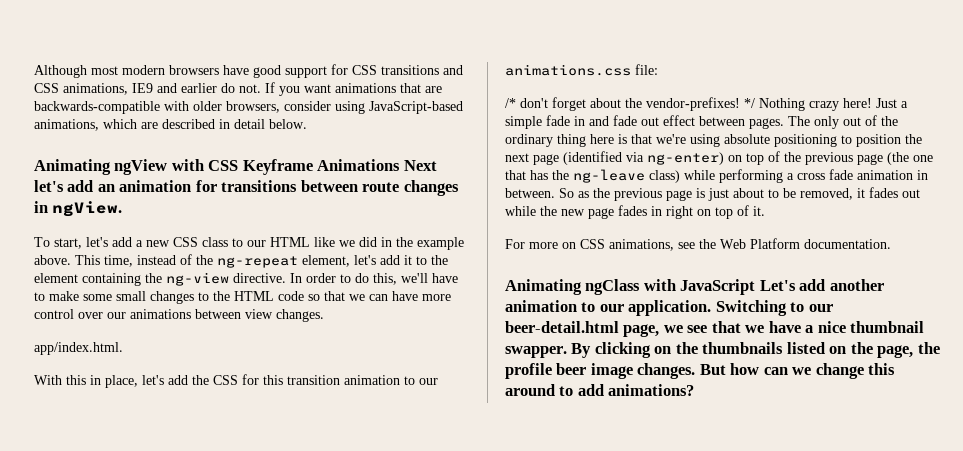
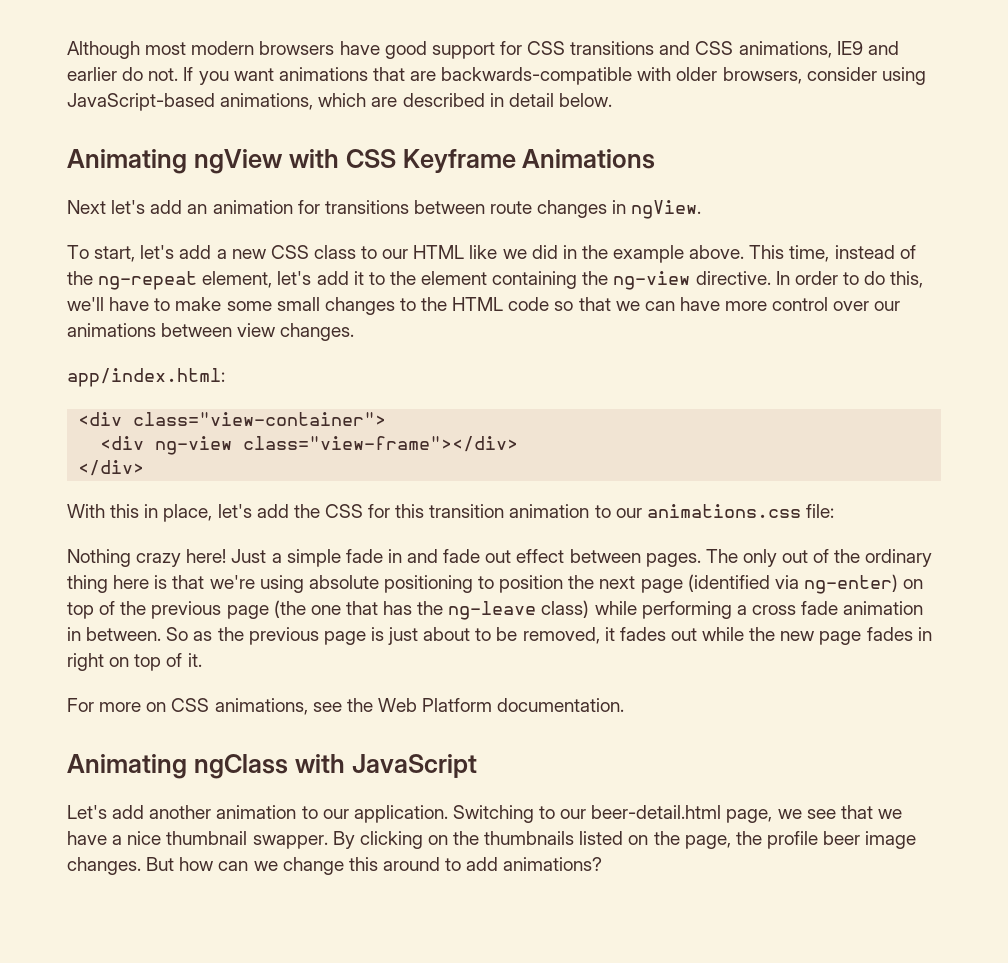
(401, 165) none -> (656, 159) //
[34,342,123,355] app/index.html. -> [67,368,225,387] [78,412,387,426] [100,436,519,455] [78,460,145,476] app/index.html: // <div class="view-container"> // <div ng-view class="view-frame"></div> // </div>
[505,97,755,111] /* don't forget about the vendor-prefixes! */ -> (834, 511) none
(756, 287) none -> (477, 766) //

